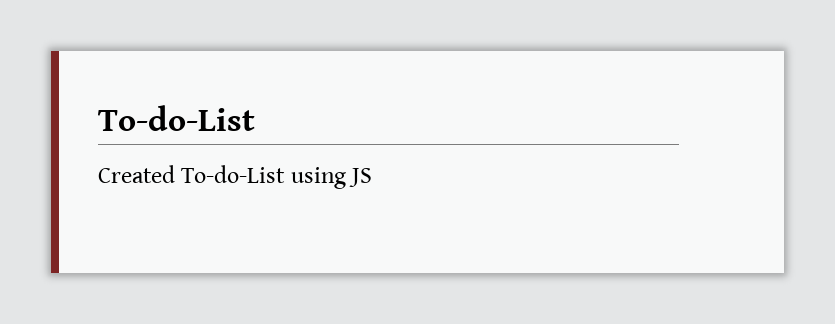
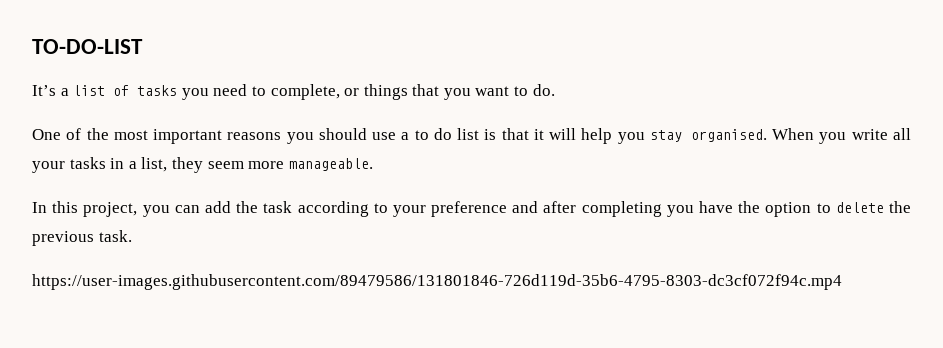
[98,105,255,131] [98,165,373,189] To-do-List // Created To-do-List using JS -> [32,39,143,54] [32,84,555,100] [32,128,911,144] [32,157,373,173] [32,201,911,217] [32,230,132,246] [32,274,842,290] TO-DO-LIST // It’s a list of tasks you need to complete, or things that you want to do. // One of the most important reasons you should use a to do list is that it will help you stay organised. When you write all your tasks in a list, they seem more manageable. // In this project, you can add the task according to your preference and after completing you have the option to delete the previous task. // https://user-images.githubusercontent.com/89479586/131801846-726d119d-35b6-4795-8303-dc3cf072f94c.mp4

